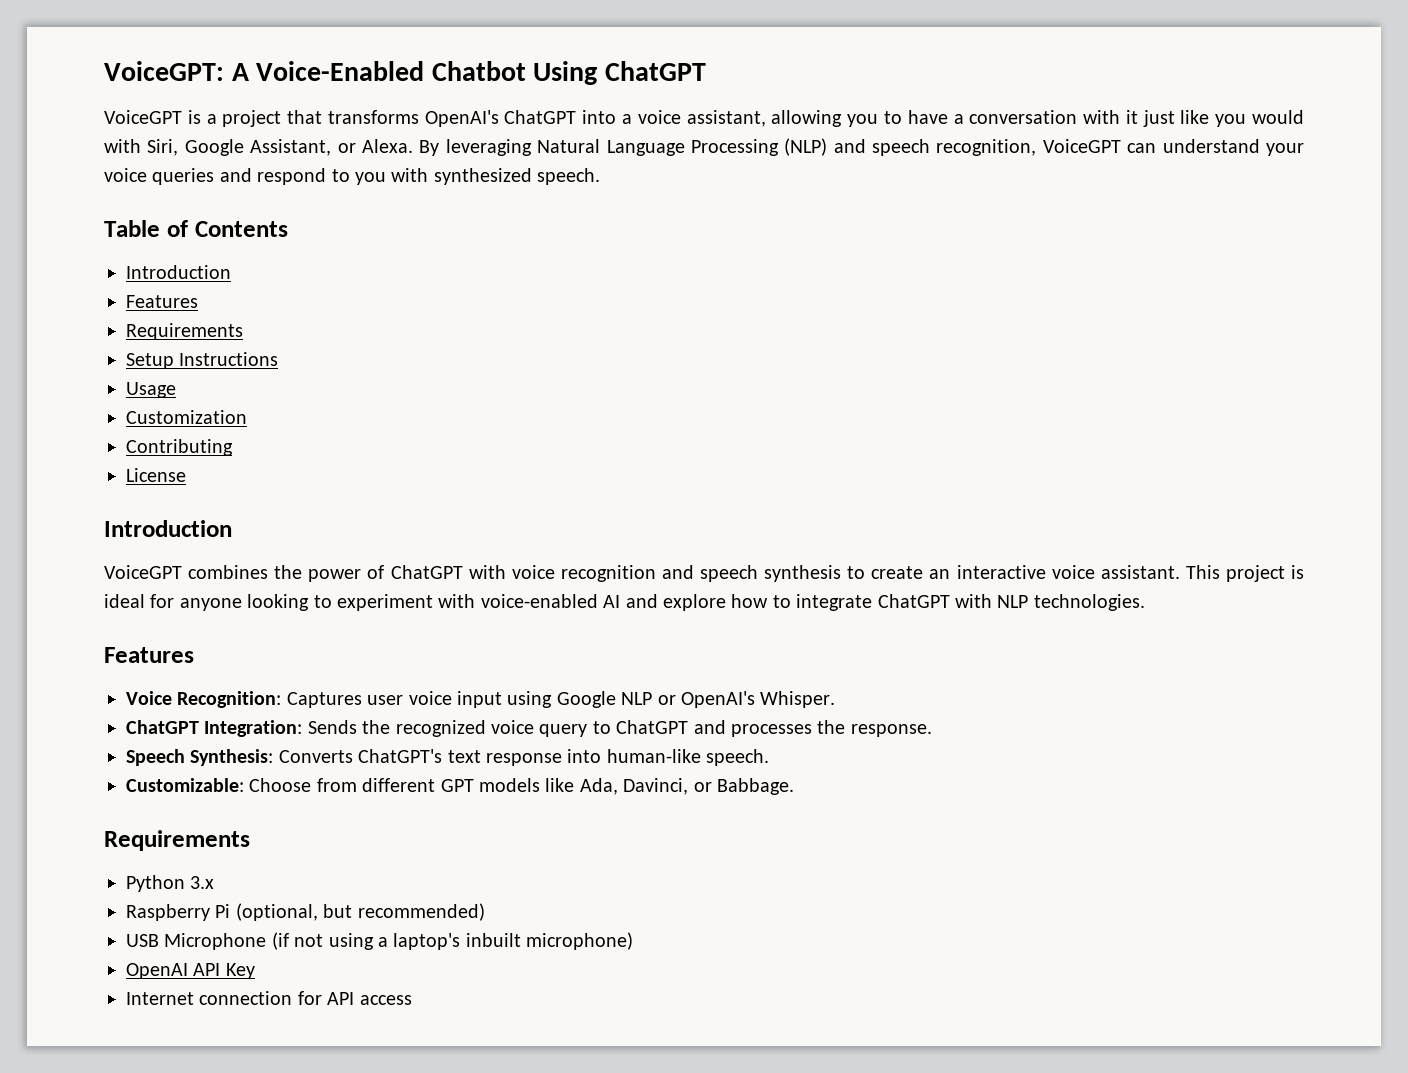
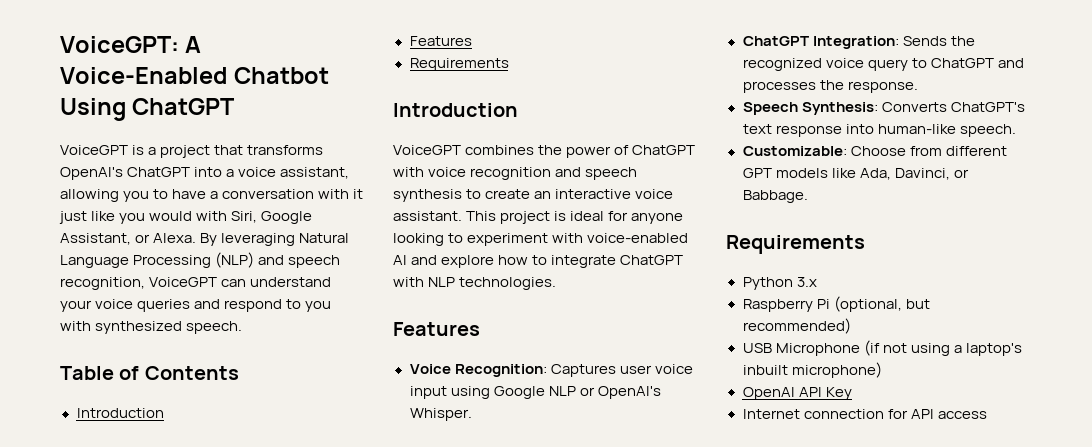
[126,352,279,369] [126,382,176,398] [126,410,247,424] [126,439,233,456] [126,468,186,482] // Setup Instructions // Usage // Customization // Contributing // License -> (509, 64) none

